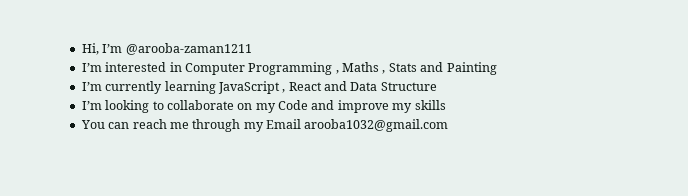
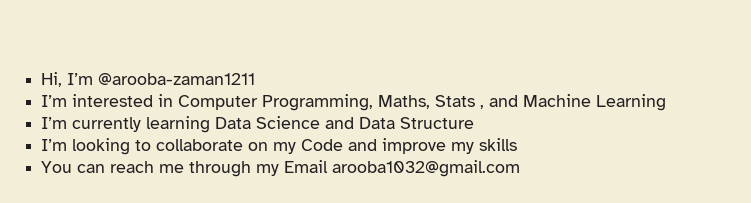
[248,62,497,75] Programming , Maths , Stats and Painting -> [262,94,667,111] Programming, Maths, Stats , and Machine Learning
[217,81,322,94] JavaScript , React -> [215,116,321,129] Data Science

